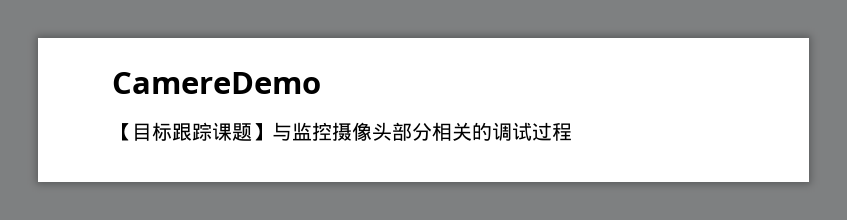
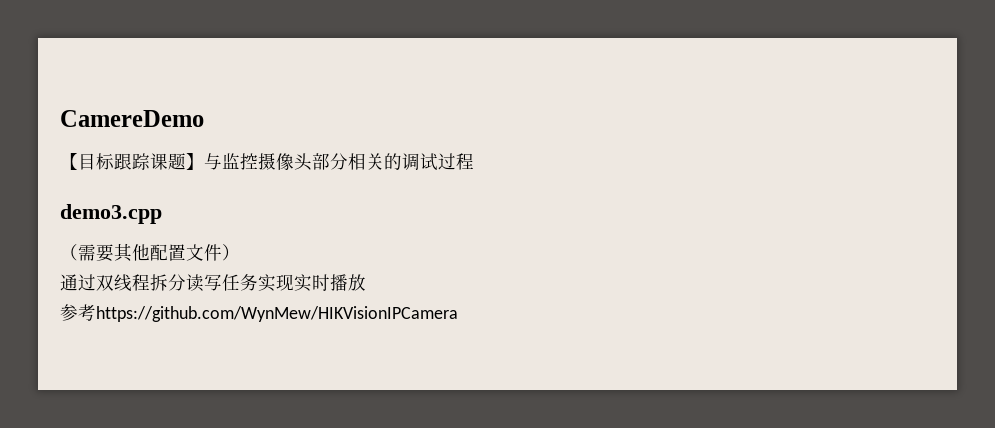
(572, 131) none -> [60,204,162,224] [60,243,240,262] [60,274,366,292] [60,304,458,322] // demo3.cpp // （需要其他配置文件） // 通过双线程拆分读写任务实现实时播放 // 参考https://github.com/WynMew/HIKVisionIPCamera

